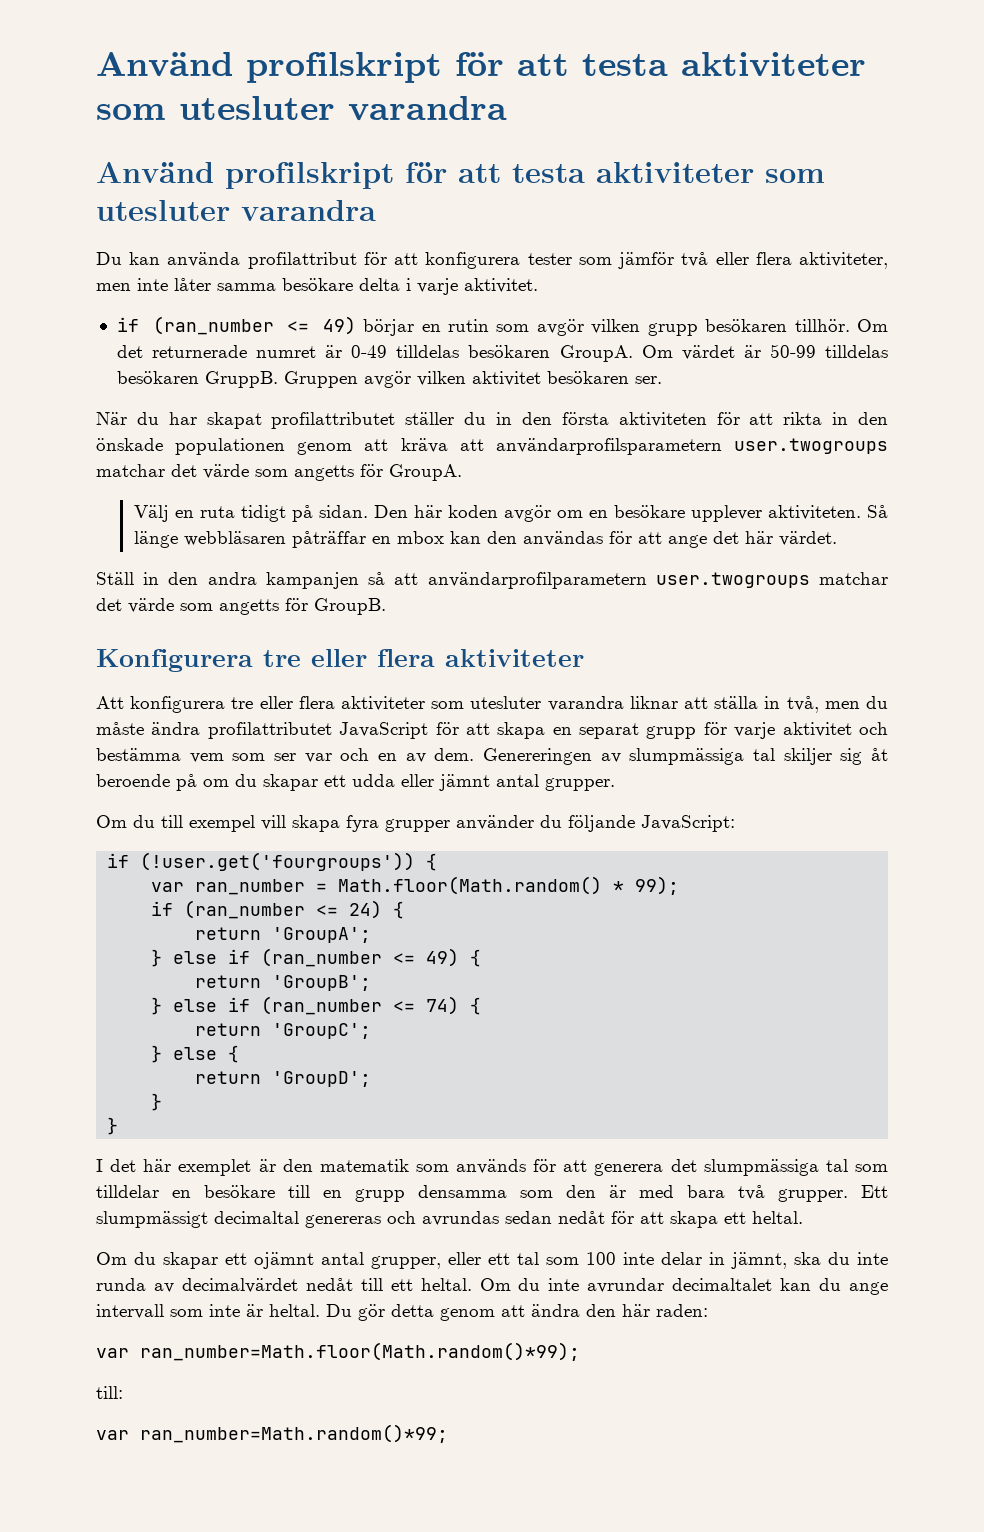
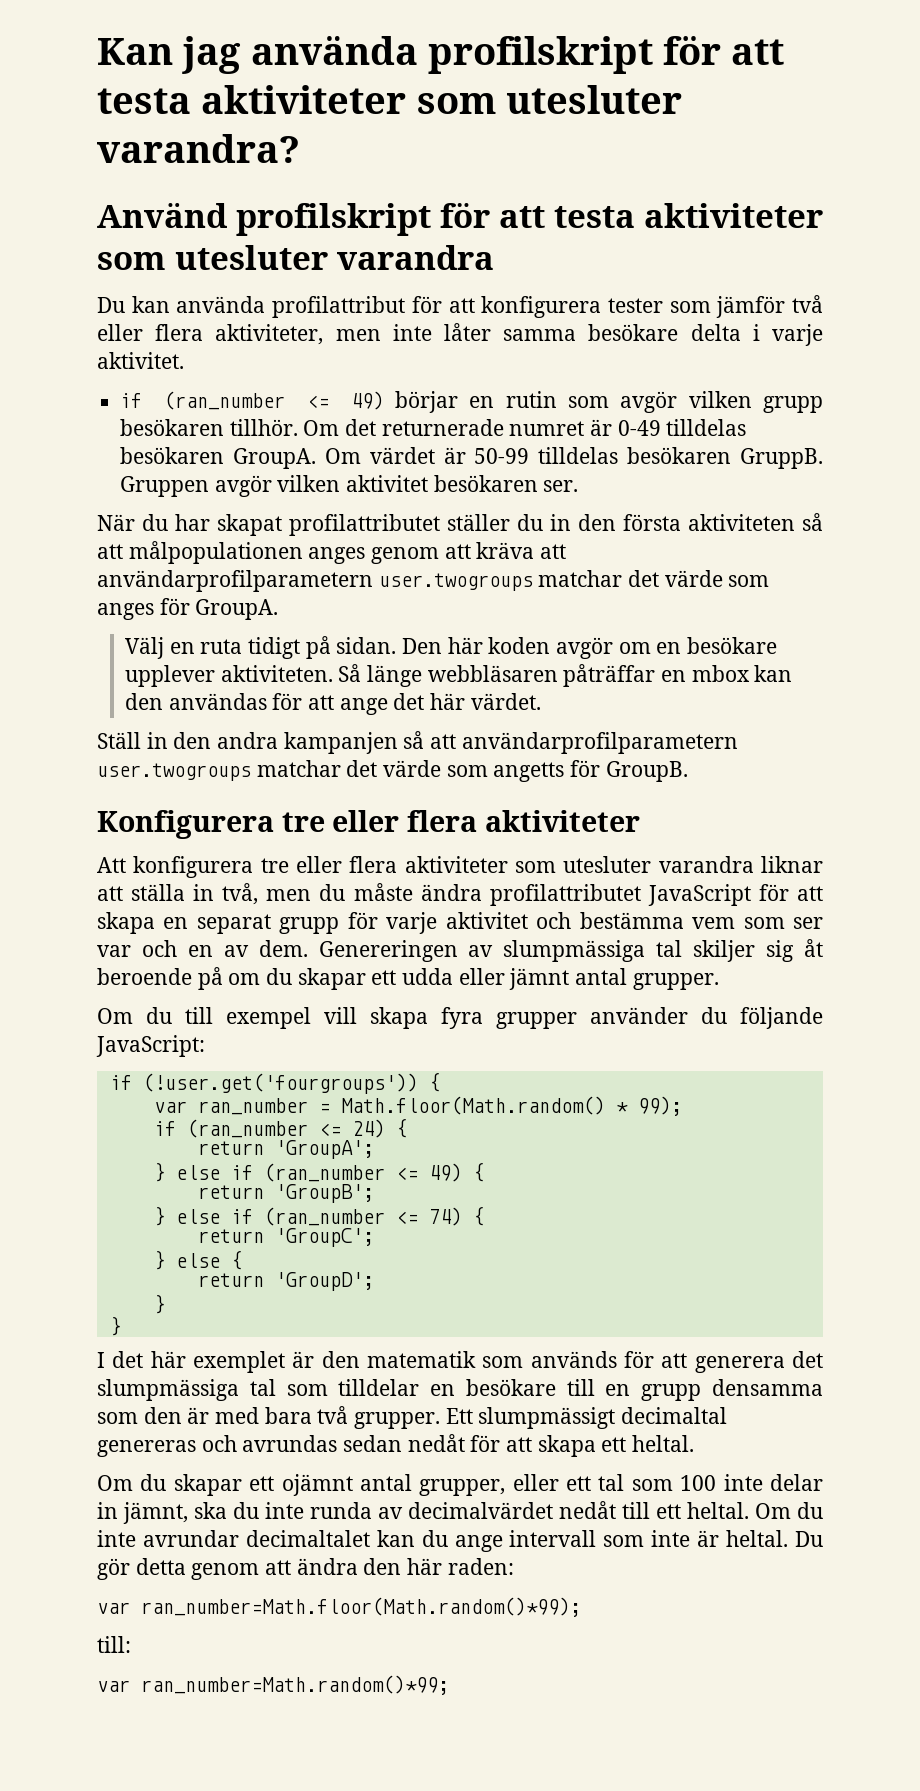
[96,52,866,83] [96,96,507,121] Använd profilskript för att testa aktiviteter som utesluter varandra -> [97,36,785,74] [97,85,682,114] [97,134,300,163] Kan jag använda profilskript för att testa aktiviteter som utesluter varandra?
[716,412,889,425] [96,438,286,455] för att rikta in den önskade populationen -> [802,513,823,531] [97,541,366,564] så att målpopulationen anges
[495,438,888,455] [96,464,354,481] användarprofilsparametern user.twogroups matchar det värde som angetts -> [97,570,770,592] [97,603,154,620] användarprofilparametern user.twogroups matchar det värde som anges

